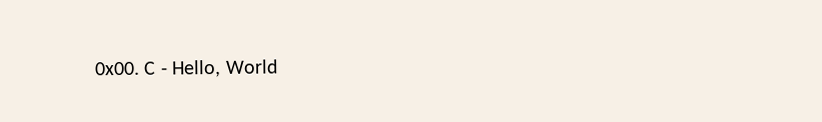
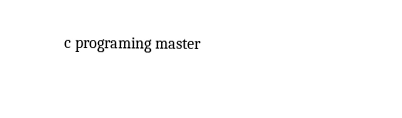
[94,59,279,78] 0x00. C - Hello, World -> [64,36,203,53] c programing master

